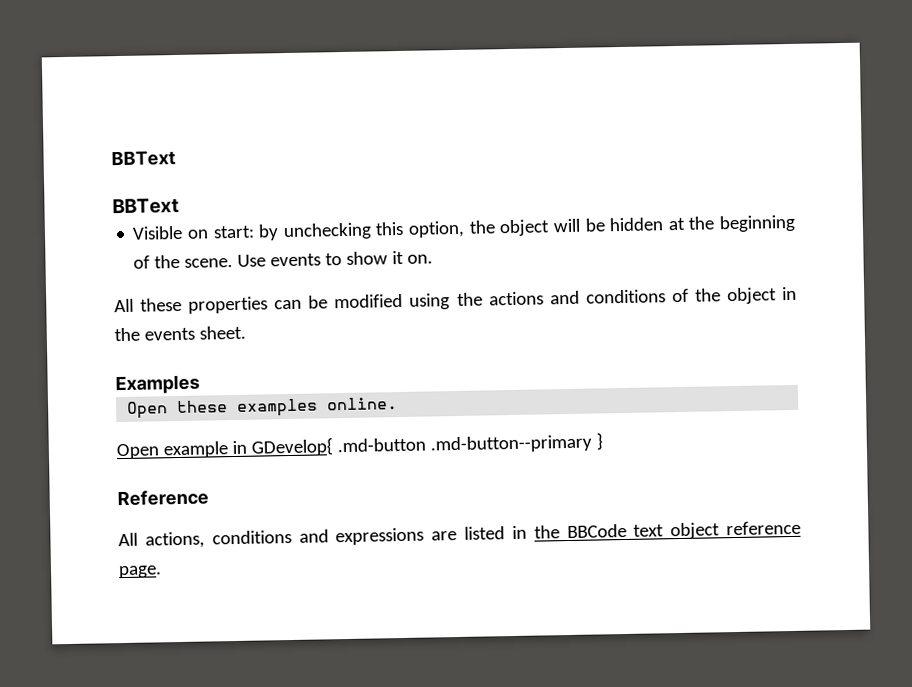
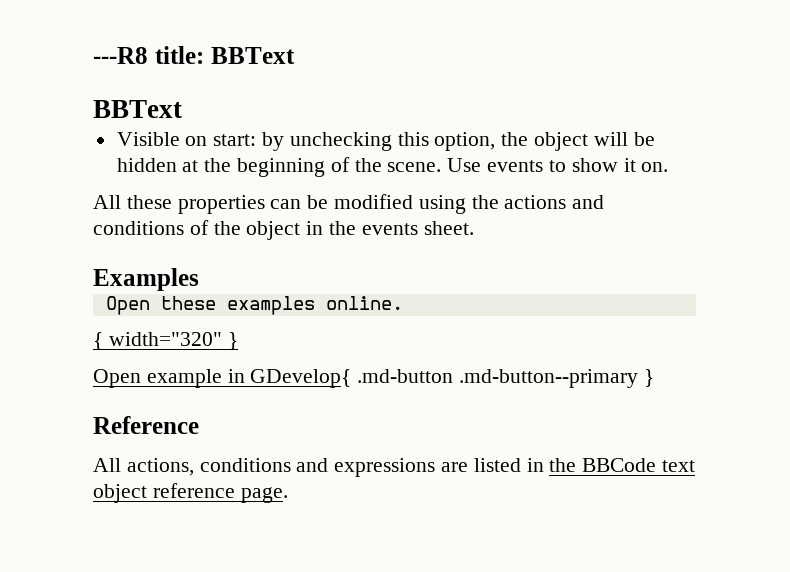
(111, 158) none -> [93,46,204,64] ---R8 title:
(399, 404) none -> [93,332,238,350] // { width="320" }

